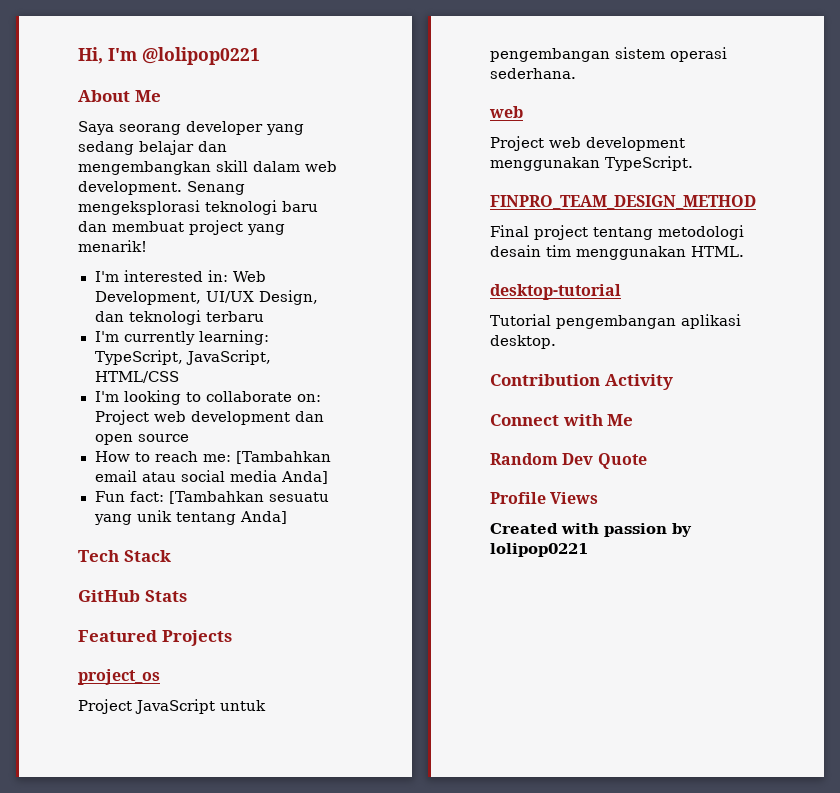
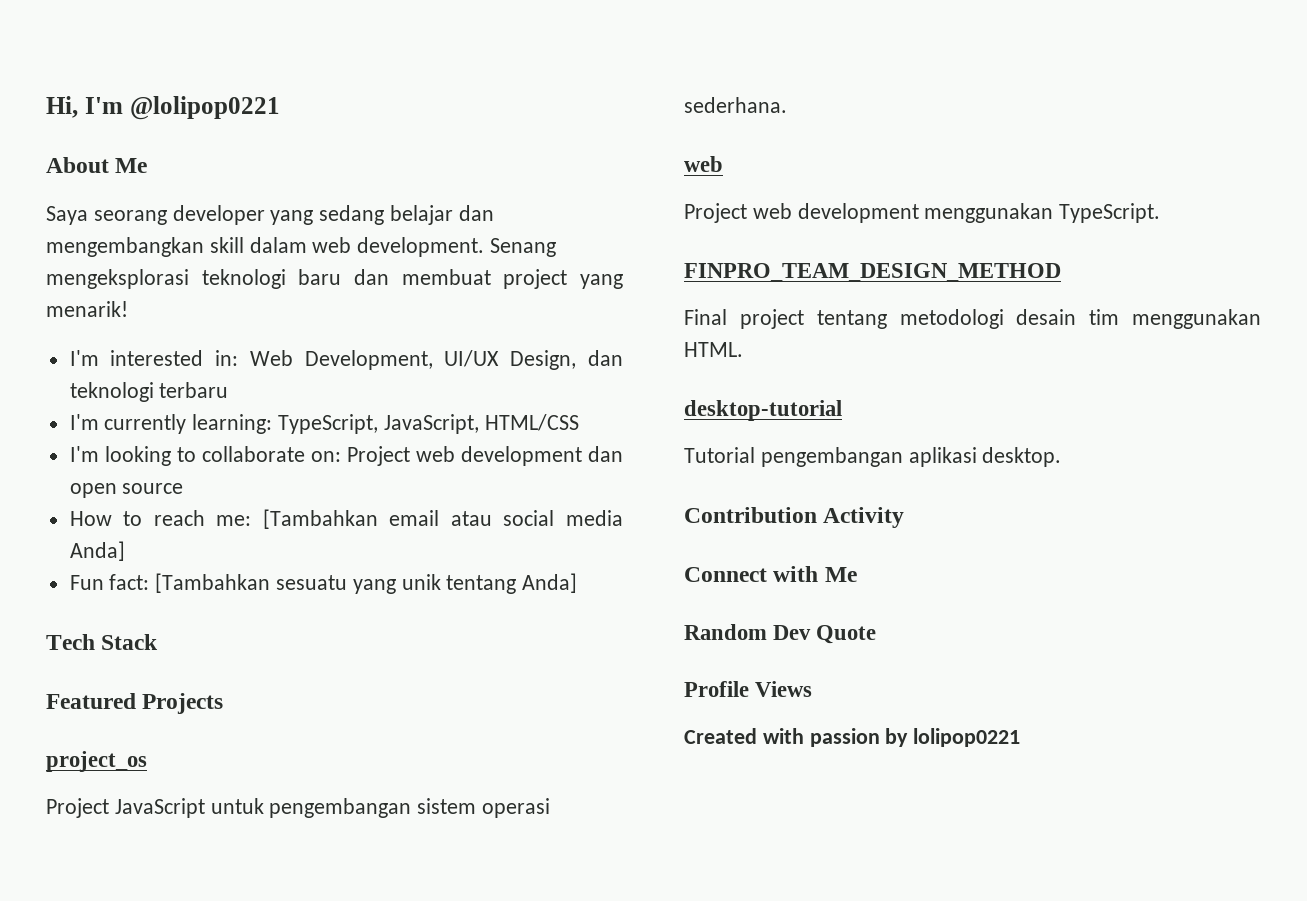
[78,590,187,602] // GitHub Stats -> (159, 642) none

